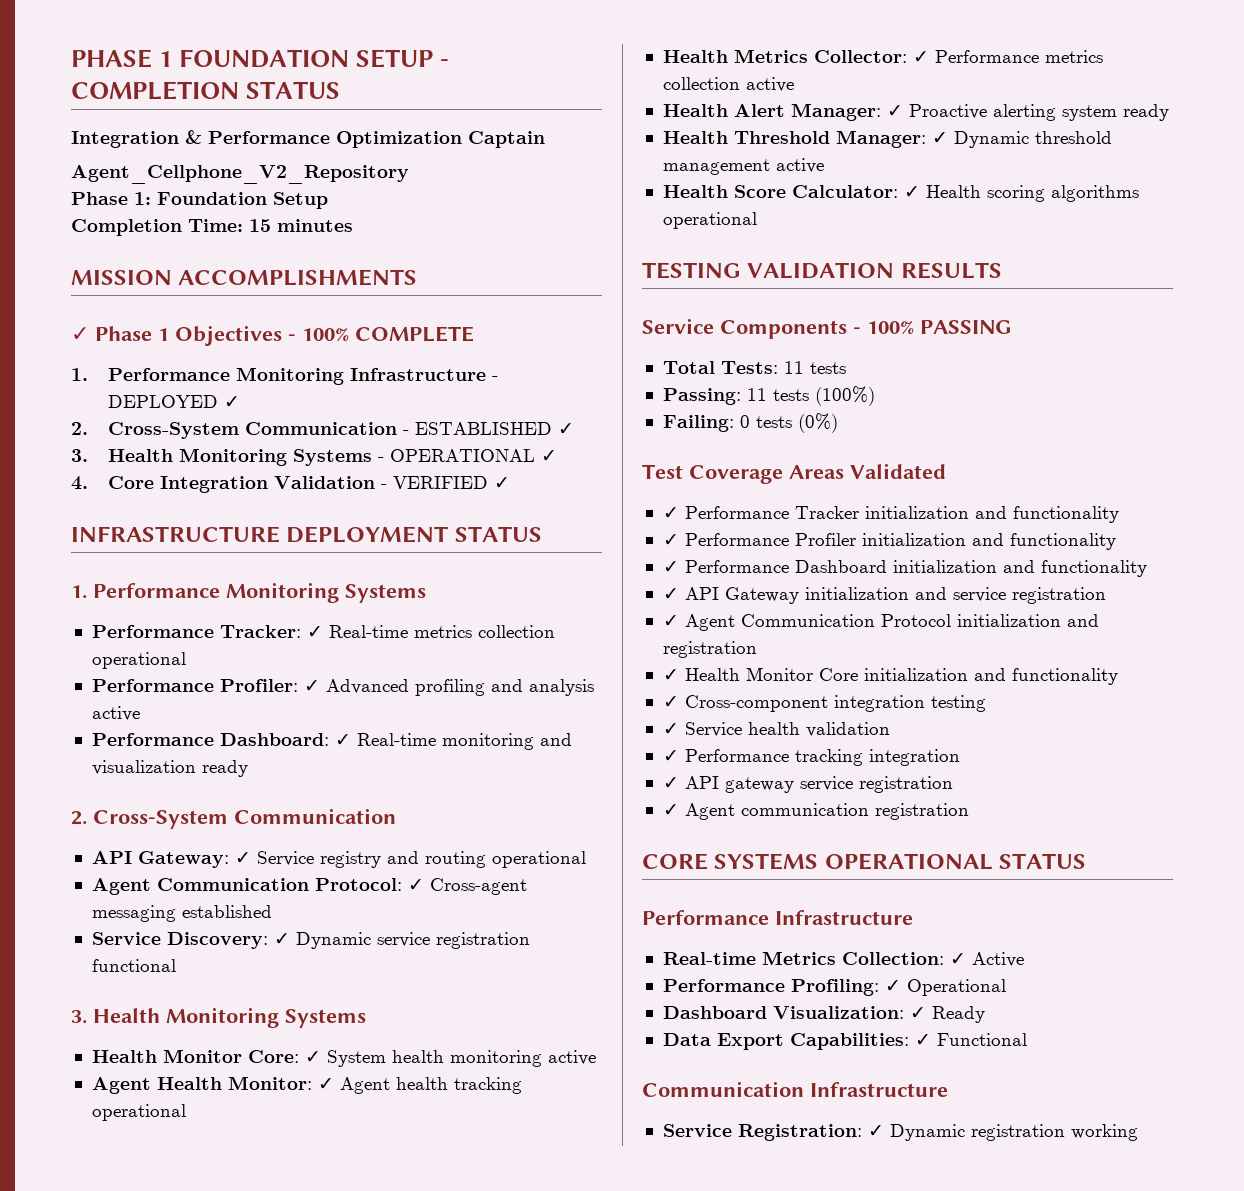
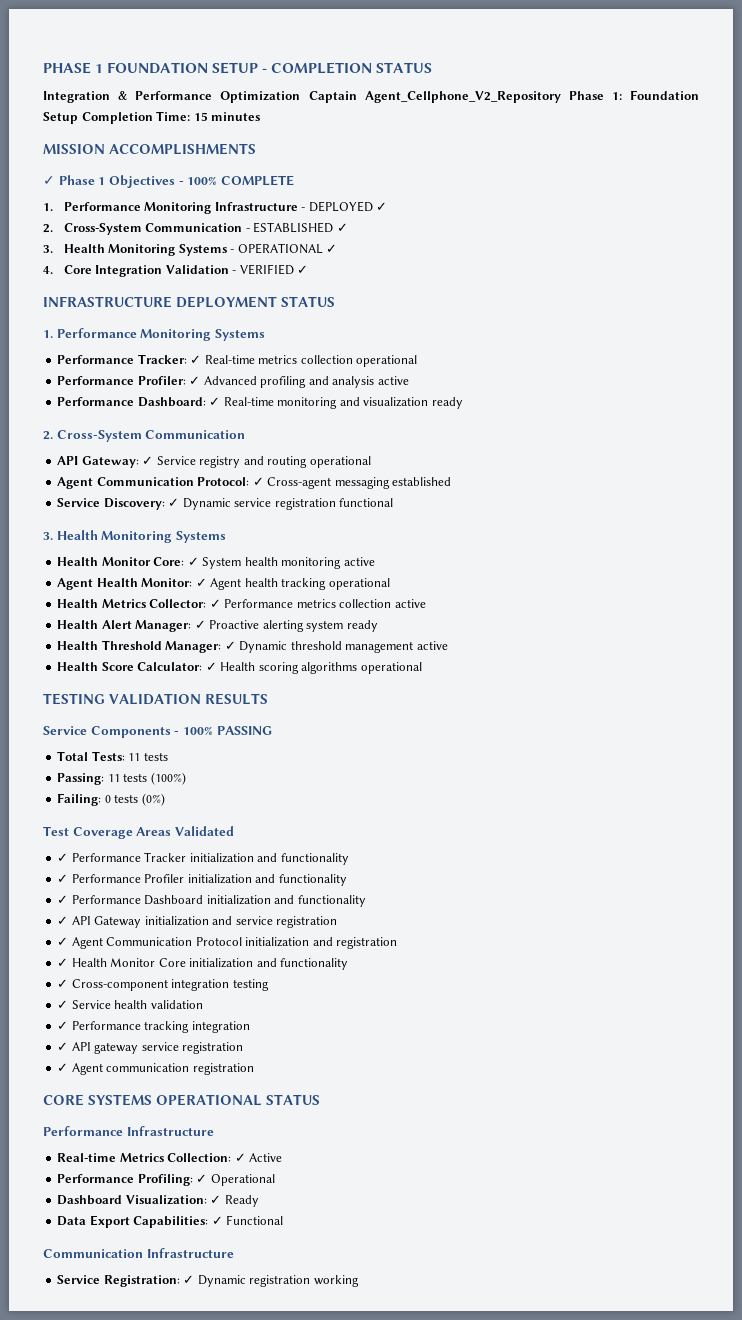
(545, 139) // -> (357, 97) none
(409, 174) // -> (561, 97) none
(328, 200) // -> (78, 118) none

